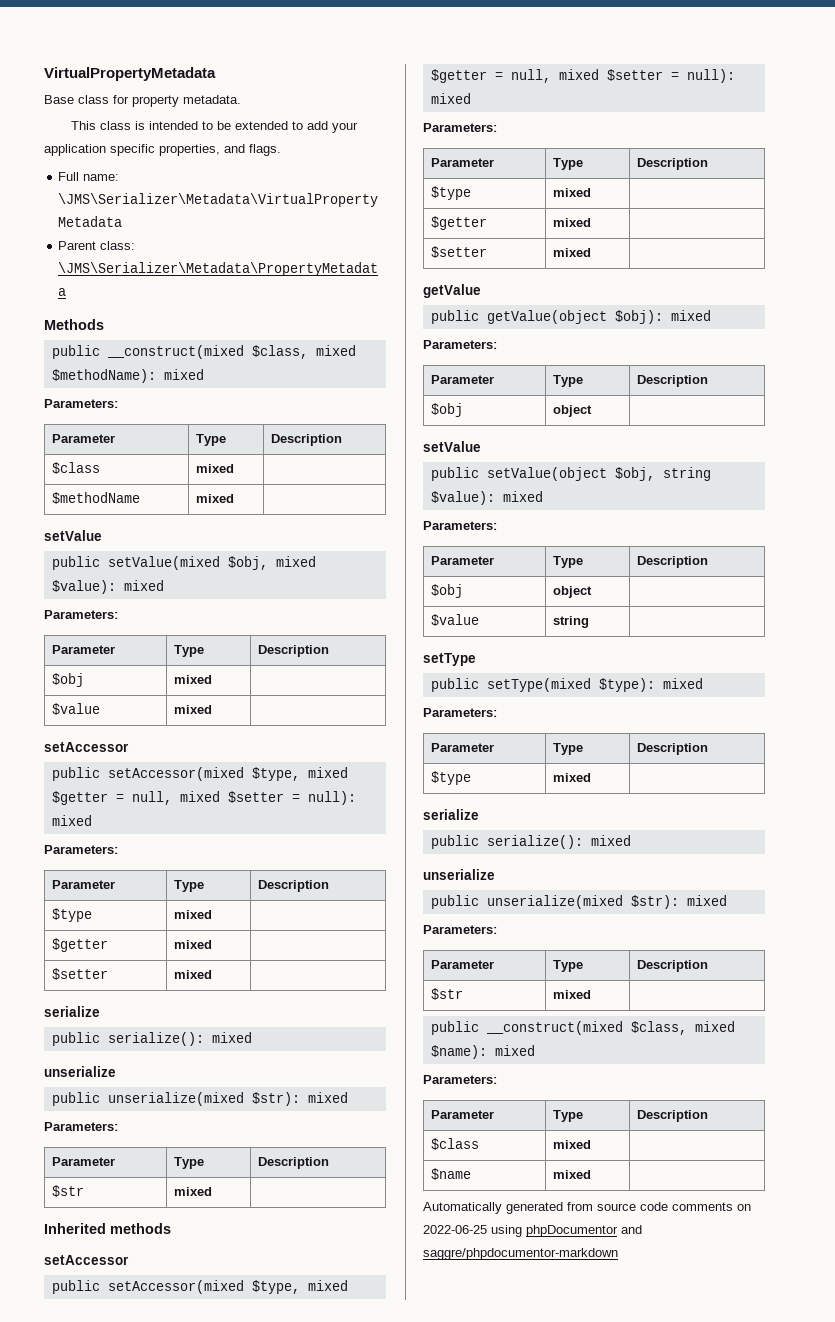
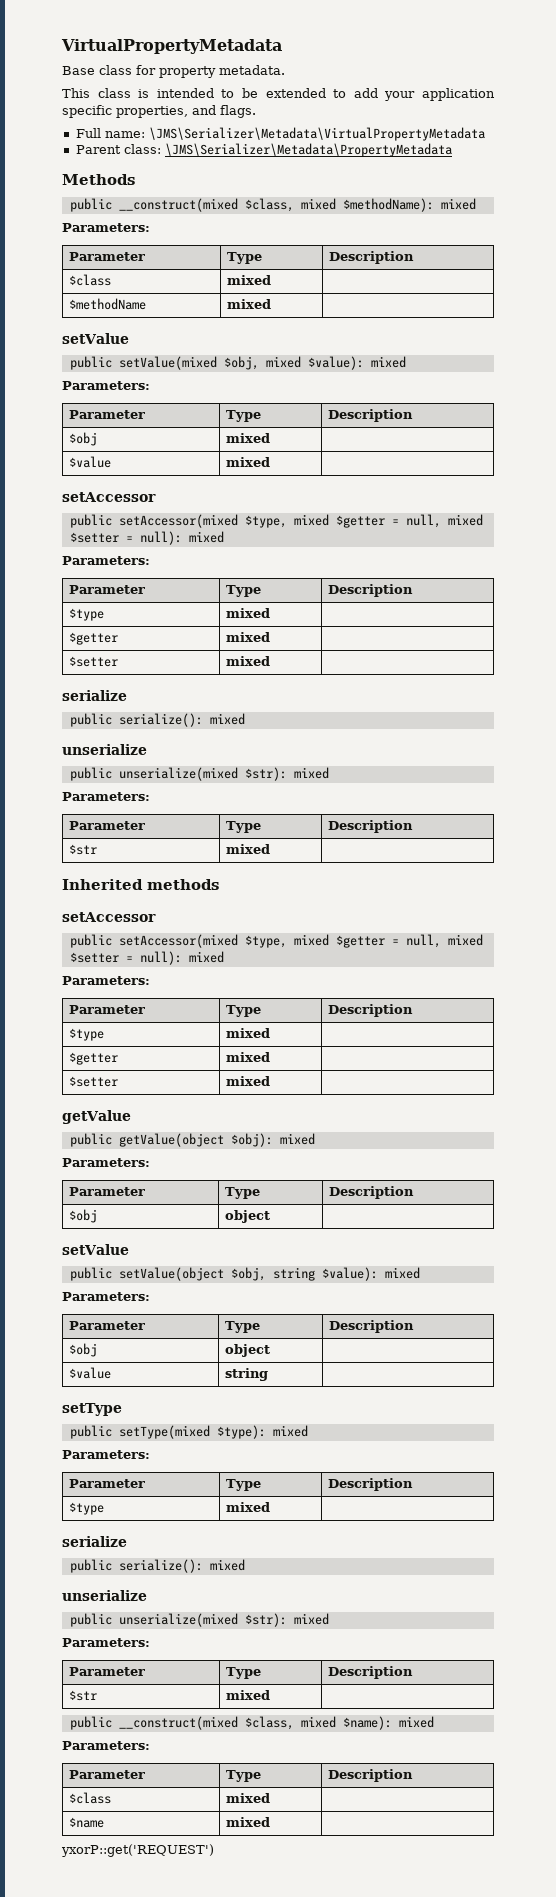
[423,1202,751,1214] [423,1225,642,1237] [423,1248,618,1260] Automatically generated from source code comments on 2022-06-25 using phpDocumentor and saggre/phpdocumentor-markdown -> [61,1844,214,1857] yxorP::get('REQUEST')

